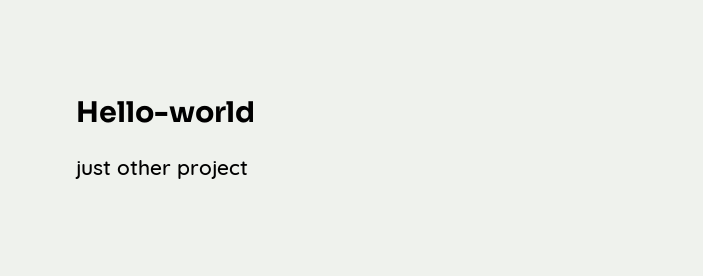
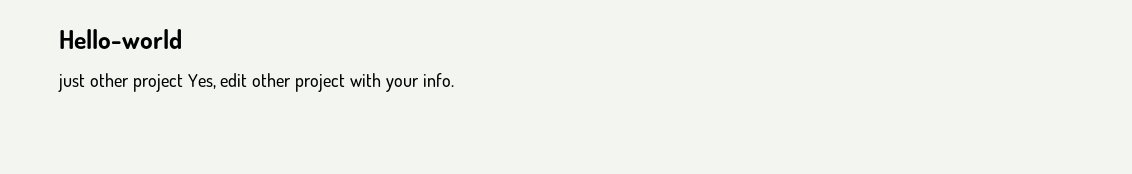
(248, 170) none -> [187,73,454,92] Yes, edit other project with your info.

